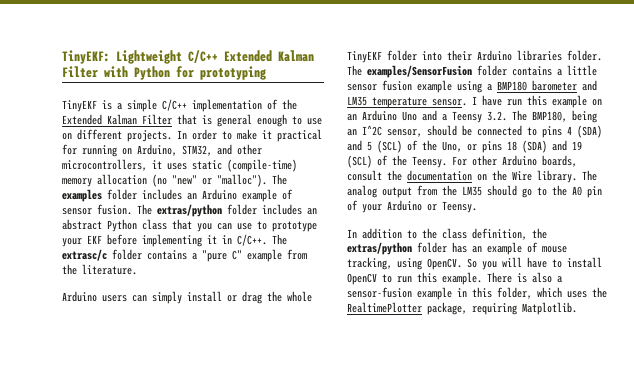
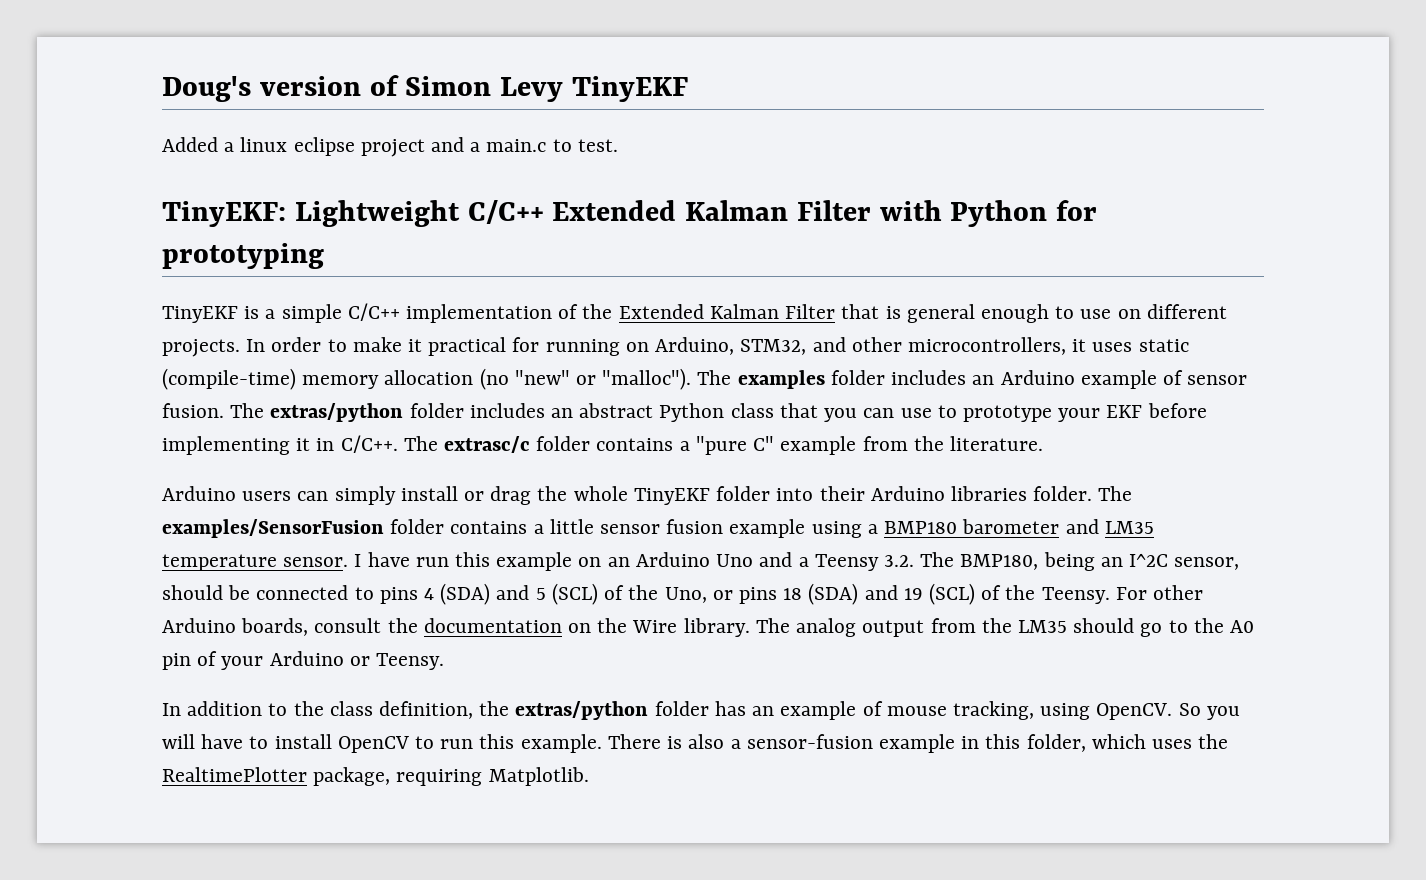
(62, 57) none -> [162,75,688,102] [162,137,618,157] Doug's version of Simon Levy TinyEKF // Added a linux eclipse project and a main.c to test. //

